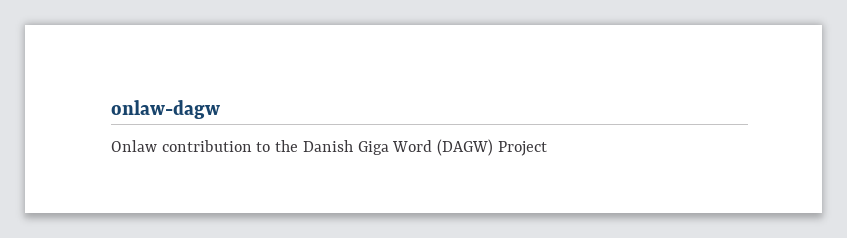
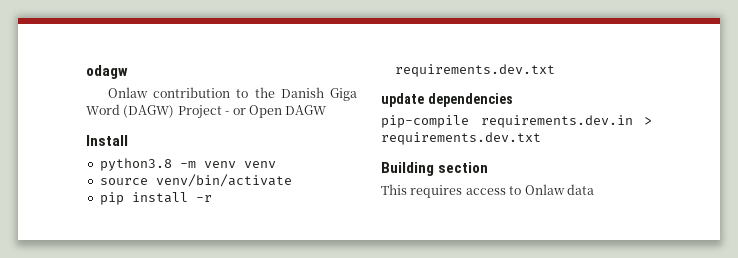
[111,100,220,119] onlaw-dagw -> [86,65,128,79] odagw
(547, 148) none -> [225,105,328,118] [86,135,128,146] [99,158,276,171] [99,174,292,187] [99,192,212,205] [394,64,555,77] [381,93,513,107] [381,115,652,128] [381,132,541,145] [381,162,489,176] [381,184,594,198] - or Open DAGW // Install // python3.8 -m venv venv // source venv/bin/activate // pip install -r requirements.dev.txt // update dependencies // pip-compile requirements.dev.in > requirements.dev.txt // Building section // This requires access to Onlaw data

